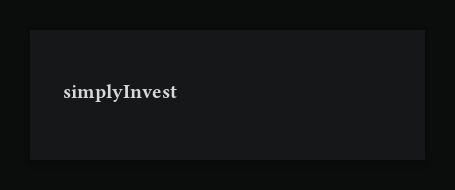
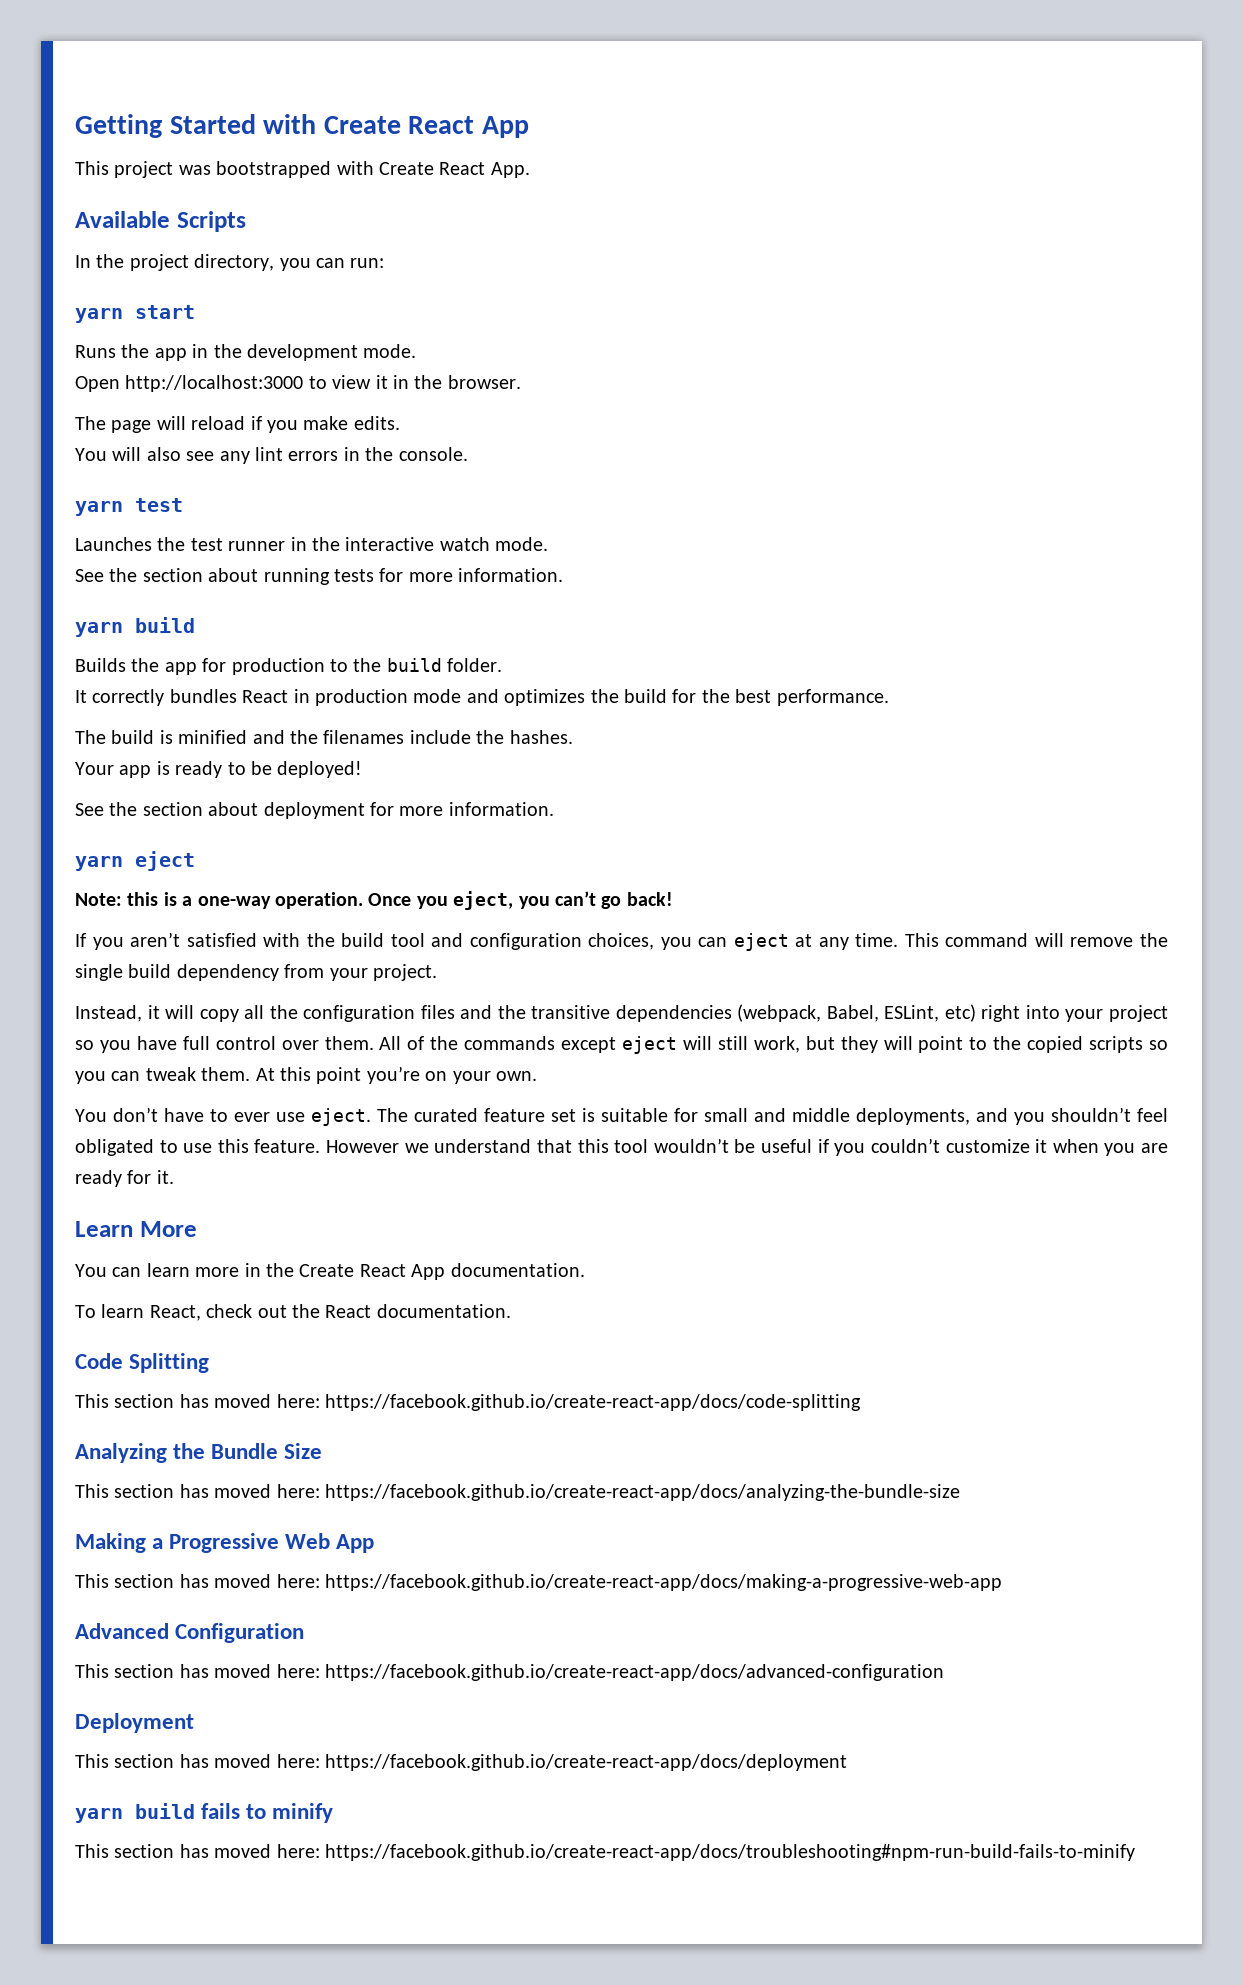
[63,84,177,102] simplyInvest -> [75,114,529,138] [75,161,530,178] [75,211,246,232] [75,254,385,271] [75,305,195,323] [75,344,417,361] [75,375,521,392] [75,416,400,433] [75,447,468,464] [75,498,183,516] [75,537,549,551] [75,568,564,585] [75,617,195,637] [75,658,503,675] [75,689,889,706] [75,730,573,744] [75,761,363,778] [75,802,554,819] [75,851,195,871] [75,891,673,910] [75,932,1168,951] [75,964,437,981] [75,1004,1168,1022] [75,1036,1168,1054] [75,1066,537,1084] [75,1107,1168,1126] [75,1138,1168,1156] [75,1170,174,1187] [75,1221,197,1237] [75,1263,585,1280] [75,1304,511,1321] [75,1353,210,1373] [75,1394,861,1411] [75,1443,323,1463] [75,1484,960,1501] [75,1533,375,1553] [75,1574,1002,1591] [75,1623,305,1643] [75,1664,944,1681] [75,1713,194,1733] [75,1754,847,1771] [75,1803,334,1823] [75,1844,1135,1861] Getting Started with Create React App // This project was bootstrapped with Create React App. // Available Scripts // In the project directory, you can run: // yarn start // Runs the app in the development mode. // Open http://localhost:3000 to view it in the browser. // The page will reload if you make edits. // You will also see any lint errors in the console. // yarn test // Launches the test runner in the interactive watch mode. // See the section about running tests for more information. // yarn build // Builds the app for production to the build folder. // It correctly bundles React in production mode and optimizes the build for the best performance. // The build is minified and the filenames include the hashes. // Your app is ready to be deployed! // See the section about deployment for more information. // yarn eject // Note: this is a one-way operation. Once you eject, you can’t go back! // If you aren’t satisfied with the build tool and configuration choices, you can eject at any time. This command will remove the single build dependency from your project. // Instead, it will copy all the configuration files and the transitive dependencies (webpack, Babel, ESLint, etc) right into your project so you have full control over them. All of the commands except eject will still work, but they will point to the copied scripts so you can tweak them. At this point you’re on your own. // You don’t have to ever use eject. The curated feature set is suitable for small and middle deployments, and you shouldn’t feel obligated to use this feature. However we understand that this tool wouldn’t be useful if you couldn’t customize it when you are ready for it. // Learn More // You can learn more in the Create React App documentation. // To learn React, check out the React documentation. // Code Splitting // This section has moved here: https://facebook.github.io/create-react-app/docs/code-splitting // Analyzing the Bundle Size // This section has moved here: https://facebook.github.io/create-react-app/docs/analyzing-the-bundle-size // Making a Progressive Web App // This section has moved here: https://facebook.github.io/create-react-app/docs/making-a-progressive-web-app // Advanced Configuration // This section has moved here: https://facebook.github.io/create-react-app/docs/advanced-configuration // Deployment // This section has moved here: https://facebook.github.io/create-react-app/docs/deployment // yarn build fails to minify // This section has moved here: https://facebook.github.io/create-react-app/docs/troubleshooting#npm-run-build-fails-to-minify

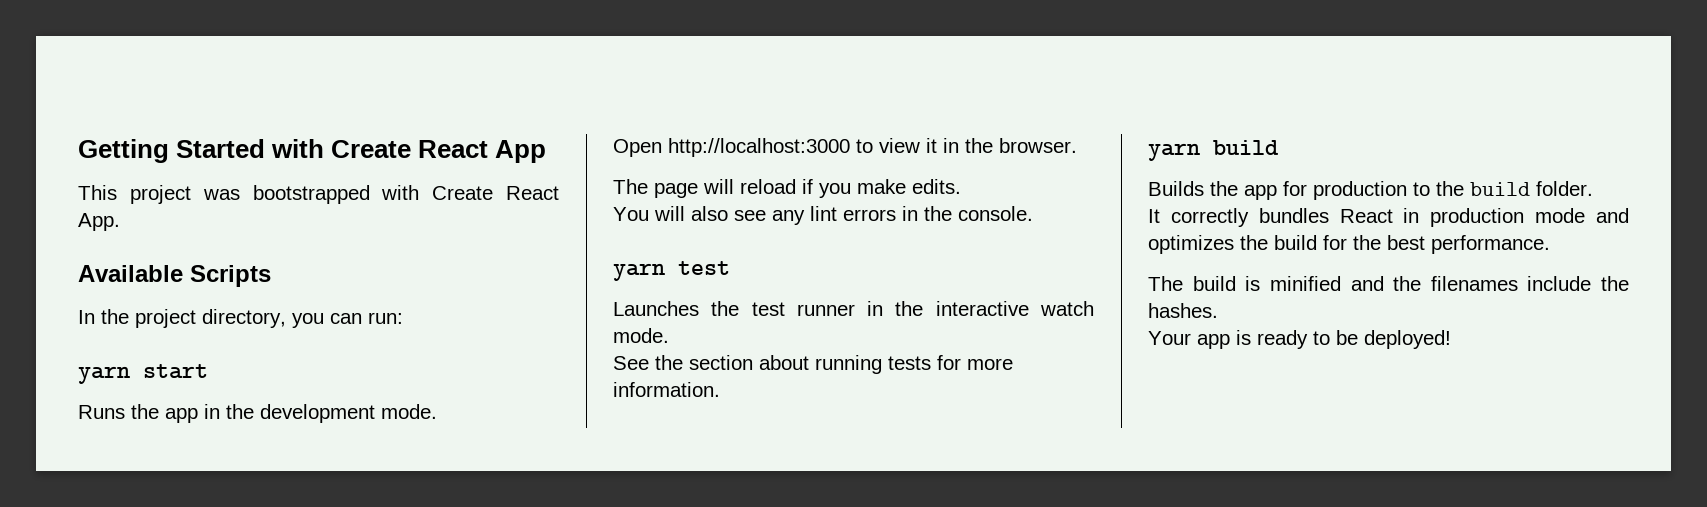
[75,802,554,819] [75,851,195,871] [75,891,673,910] [75,932,1168,951] [75,964,437,981] [75,1004,1168,1022] [75,1036,1168,1054] [75,1066,537,1084] [75,1107,1168,1126] [75,1138,1168,1156] [75,1170,174,1187] [75,1221,197,1237] [75,1263,585,1280] [75,1304,511,1321] [75,1353,210,1373] [75,1394,861,1411] [75,1443,323,1463] [75,1484,960,1501] [75,1533,375,1553] [75,1574,1002,1591] [75,1623,305,1643] [75,1664,944,1681] [75,1713,194,1733] [75,1754,847,1771] [75,1803,334,1823] [75,1844,1135,1861] // See the section about deployment for more information. // yarn eject // Note: this is a one-way operation. Once you eject, you can’t go back! // If you aren’t satisfied with the build tool and configuration choices, you can eject at any time. This command will remove the single build dependency from your project. // Instead, it will copy all the configuration files and the transitive dependencies (webpack, Babel, ESLint, etc) right into your project so you have full control over them. All of the commands except eject will still work, but they will point to the copied scripts so you can tweak them. At this point you’re on your own. // You don’t have to ever use eject. The curated feature set is suitable for small and middle deployments, and you shouldn’t feel obligated to use this feature. However we understand that this tool wouldn’t be useful if you couldn’t customize it when you are ready for it. // Learn More // You can learn more in the Create React App documentation. // To learn React, check out the React documentation. // Code Splitting // This section has moved here: https://facebook.github.io/create-react-app/docs/code-splitting // Analyzing the Bundle Size // This section has moved here: https://facebook.github.io/create-react-app/docs/analyzing-the-bundle-size // Making a Progressive Web App // This section has moved here: https://facebook.github.io/create-react-app/docs/making-a-progressive-web-app // Advanced Configuration // This section has moved here: https://facebook.github.io/create-react-app/docs/advanced-configuration // Deployment // This section has moved here: https://facebook.github.io/create-react-app/docs/deployment // yarn build fails to minify // This section has moved here: https://facebook.github.io/create-react-app/docs/troubleshooting#npm-run-build-fails-to-minify -> (1451, 339) none

